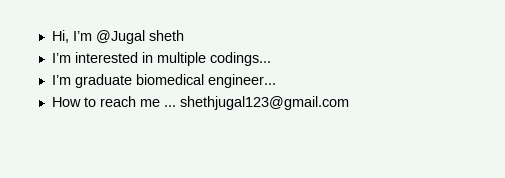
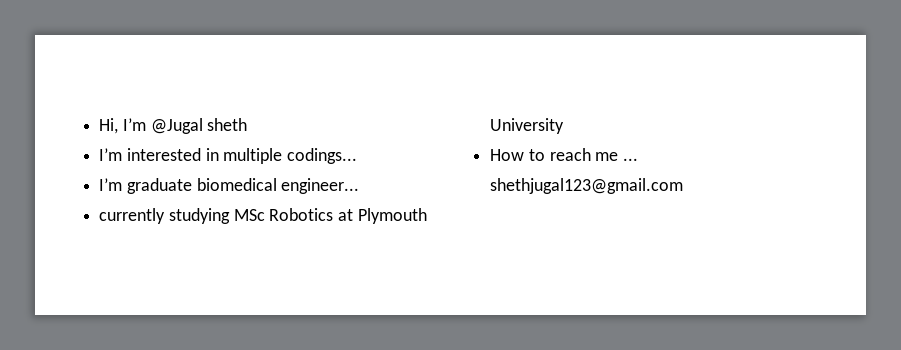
(276, 81) none -> [99,208,427,224] [490,118,565,134] // currently studying MSc Robotics at Plymouth University

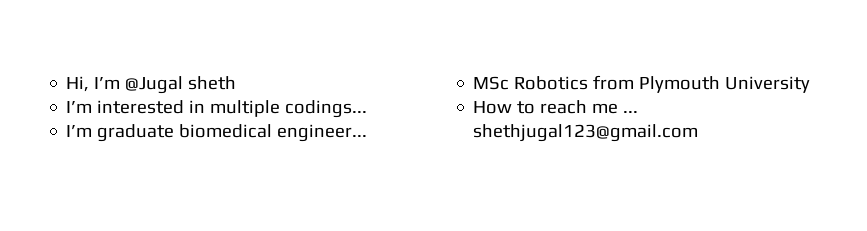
[99,208,230,224] currently studying -> (368, 133) none
[338,209,354,221] at -> [593,75,635,90] from

